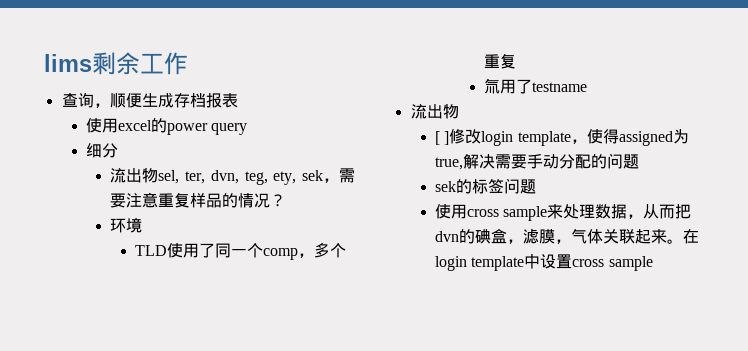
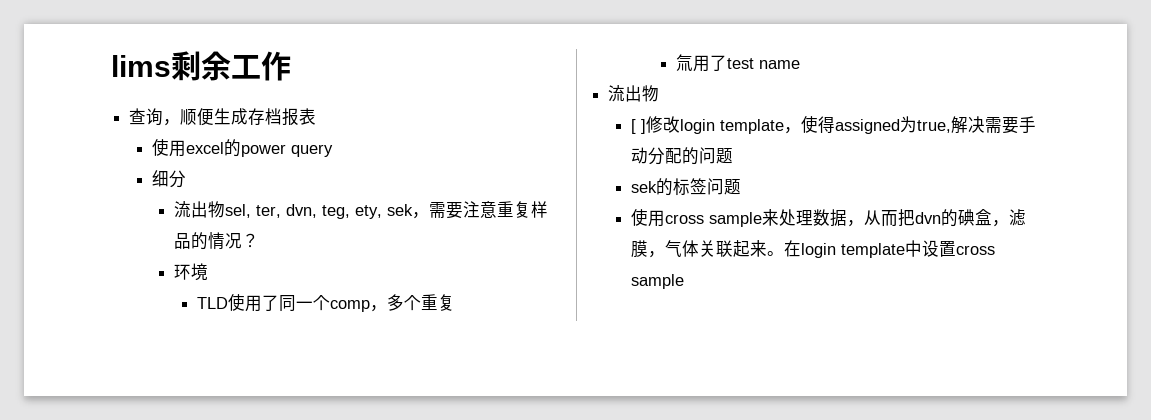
[531,82,587,92] testname -> [726,58,800,69] test name

